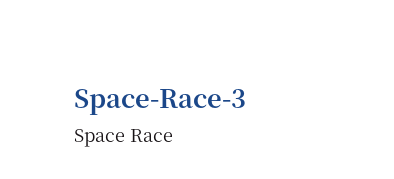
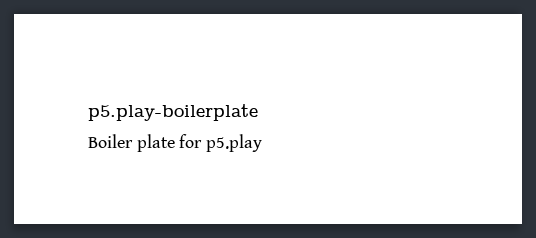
[74,89,246,115] [74,129,173,147] Space-Race-3 // Space Race -> [88,104,258,121] [88,134,263,152] p5.play-boilerplate // Boiler plate for p5.play

